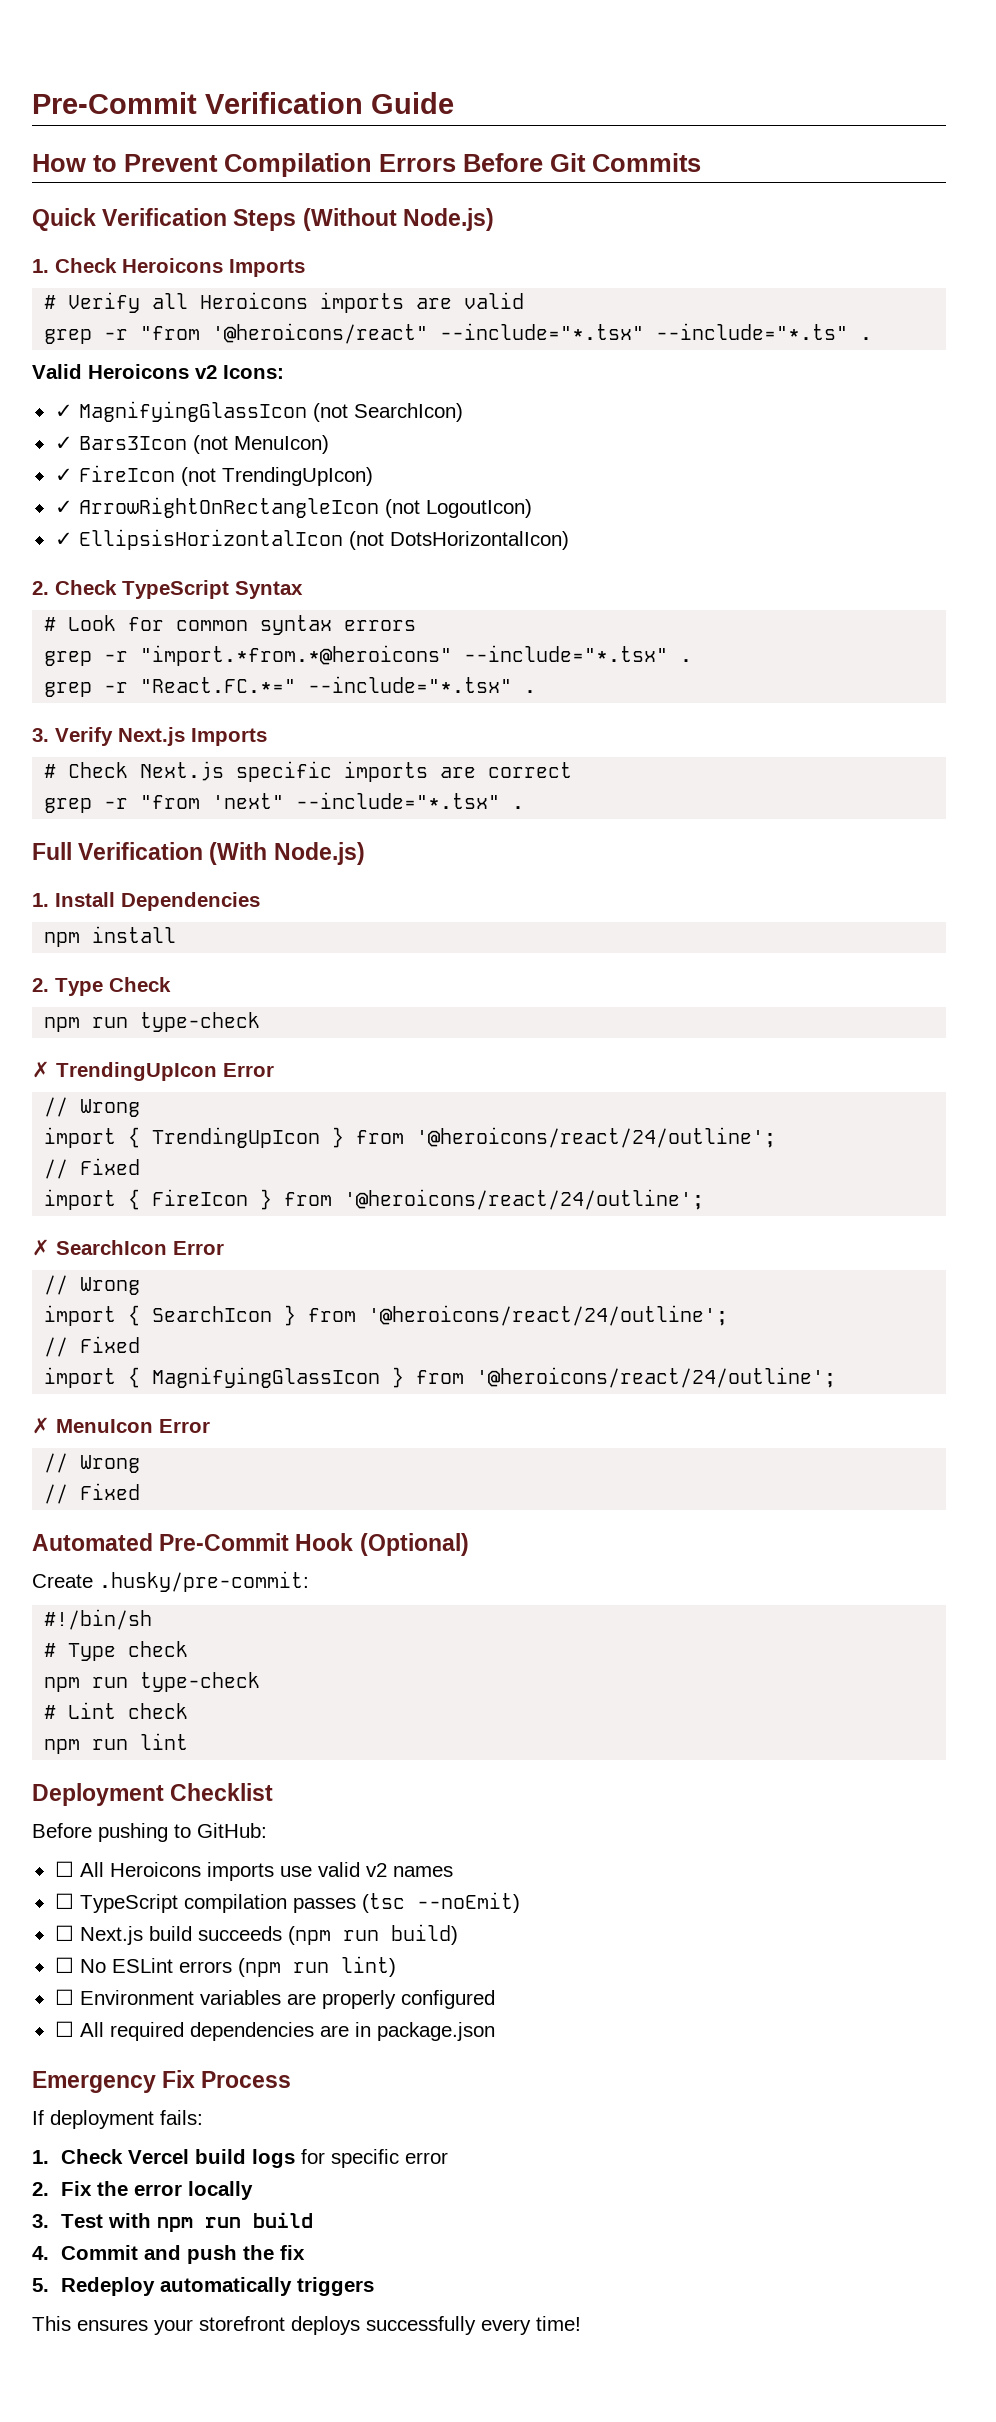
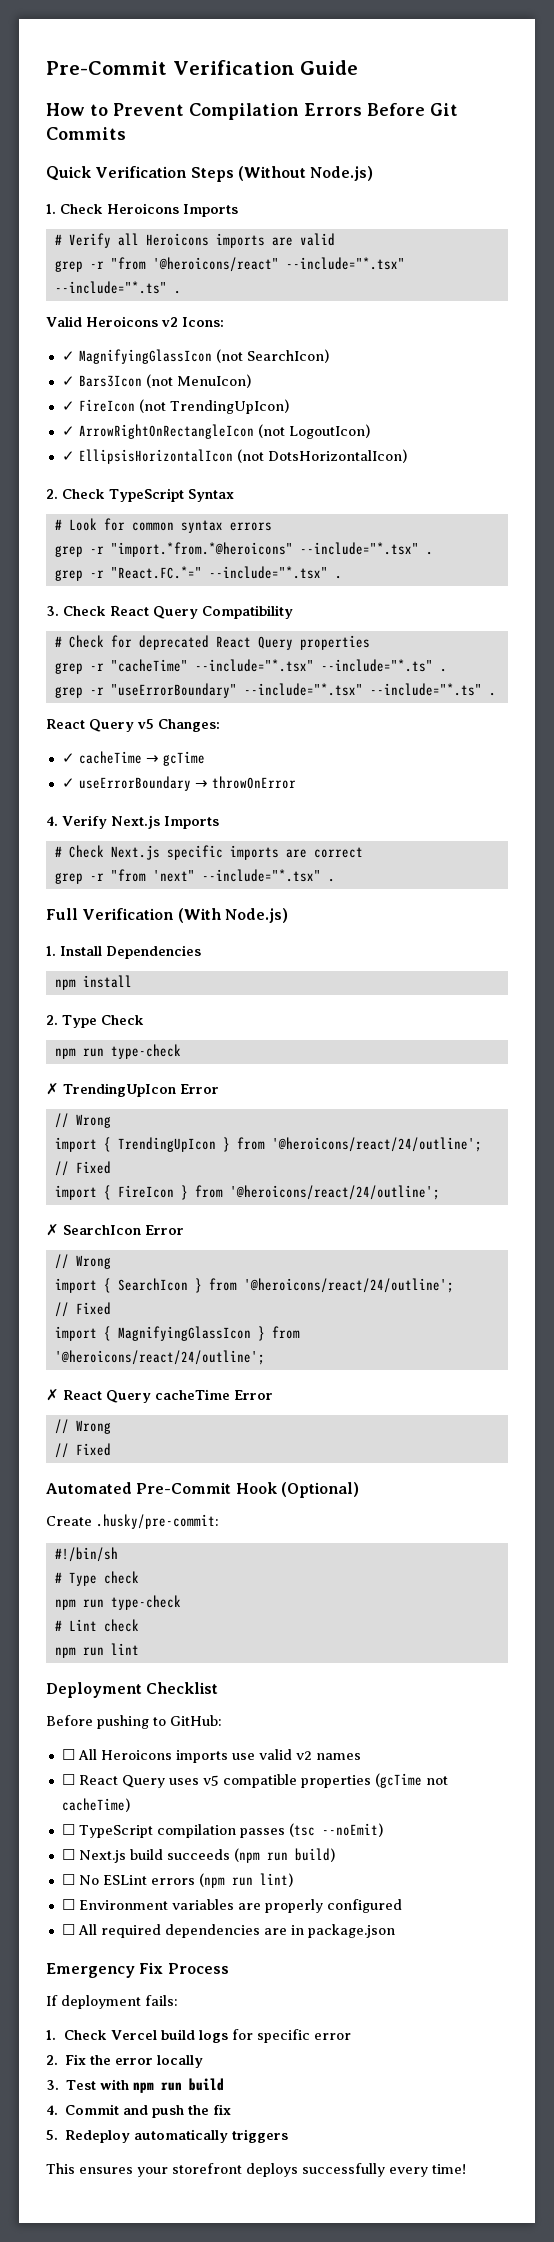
(49, 735) none -> [63,605,293,619] [54,635,370,650] [54,659,447,674] [54,683,496,698] [46,719,220,732] [61,751,205,766] [61,776,296,791] [46,816,58,826] Check React Query Compatibility // # Check for deprecated React Query properties // grep -r "cacheTime" --include="*.tsx" --include="*.ts" . // grep -r "useErrorBoundary" --include="*.tsx" --include="*.ts" . // React Query v5 Changes: // ✓ cacheTime → gcTime // ✓ useErrorBoundary → throwOnError // 4.
[56,1419,153,1433] MenuIcon -> [63,1389,230,1403] React Query cacheTime
(453, 1871) none -> [61,1773,448,1788] [61,1798,130,1812] // ☐ React Query uses v5 compatible properties (gcTime not cacheTime)

